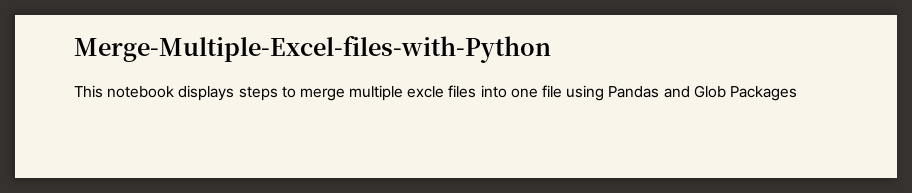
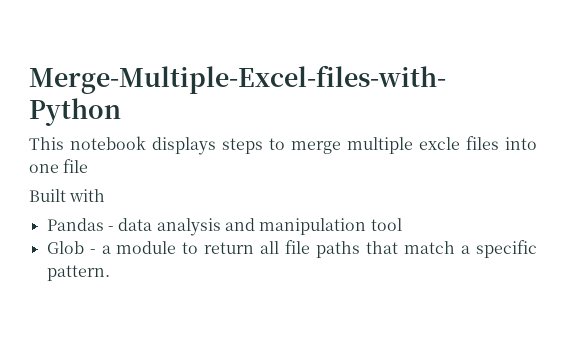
[566,85,797,101] using Pandas and Glob Packages -> [29,189,106,202] [46,218,402,236] [46,240,537,258] [46,265,110,281] // Built with // Pandas - data analysis and manipulation tool // Glob - a module to return all file paths that match a specific pattern.

